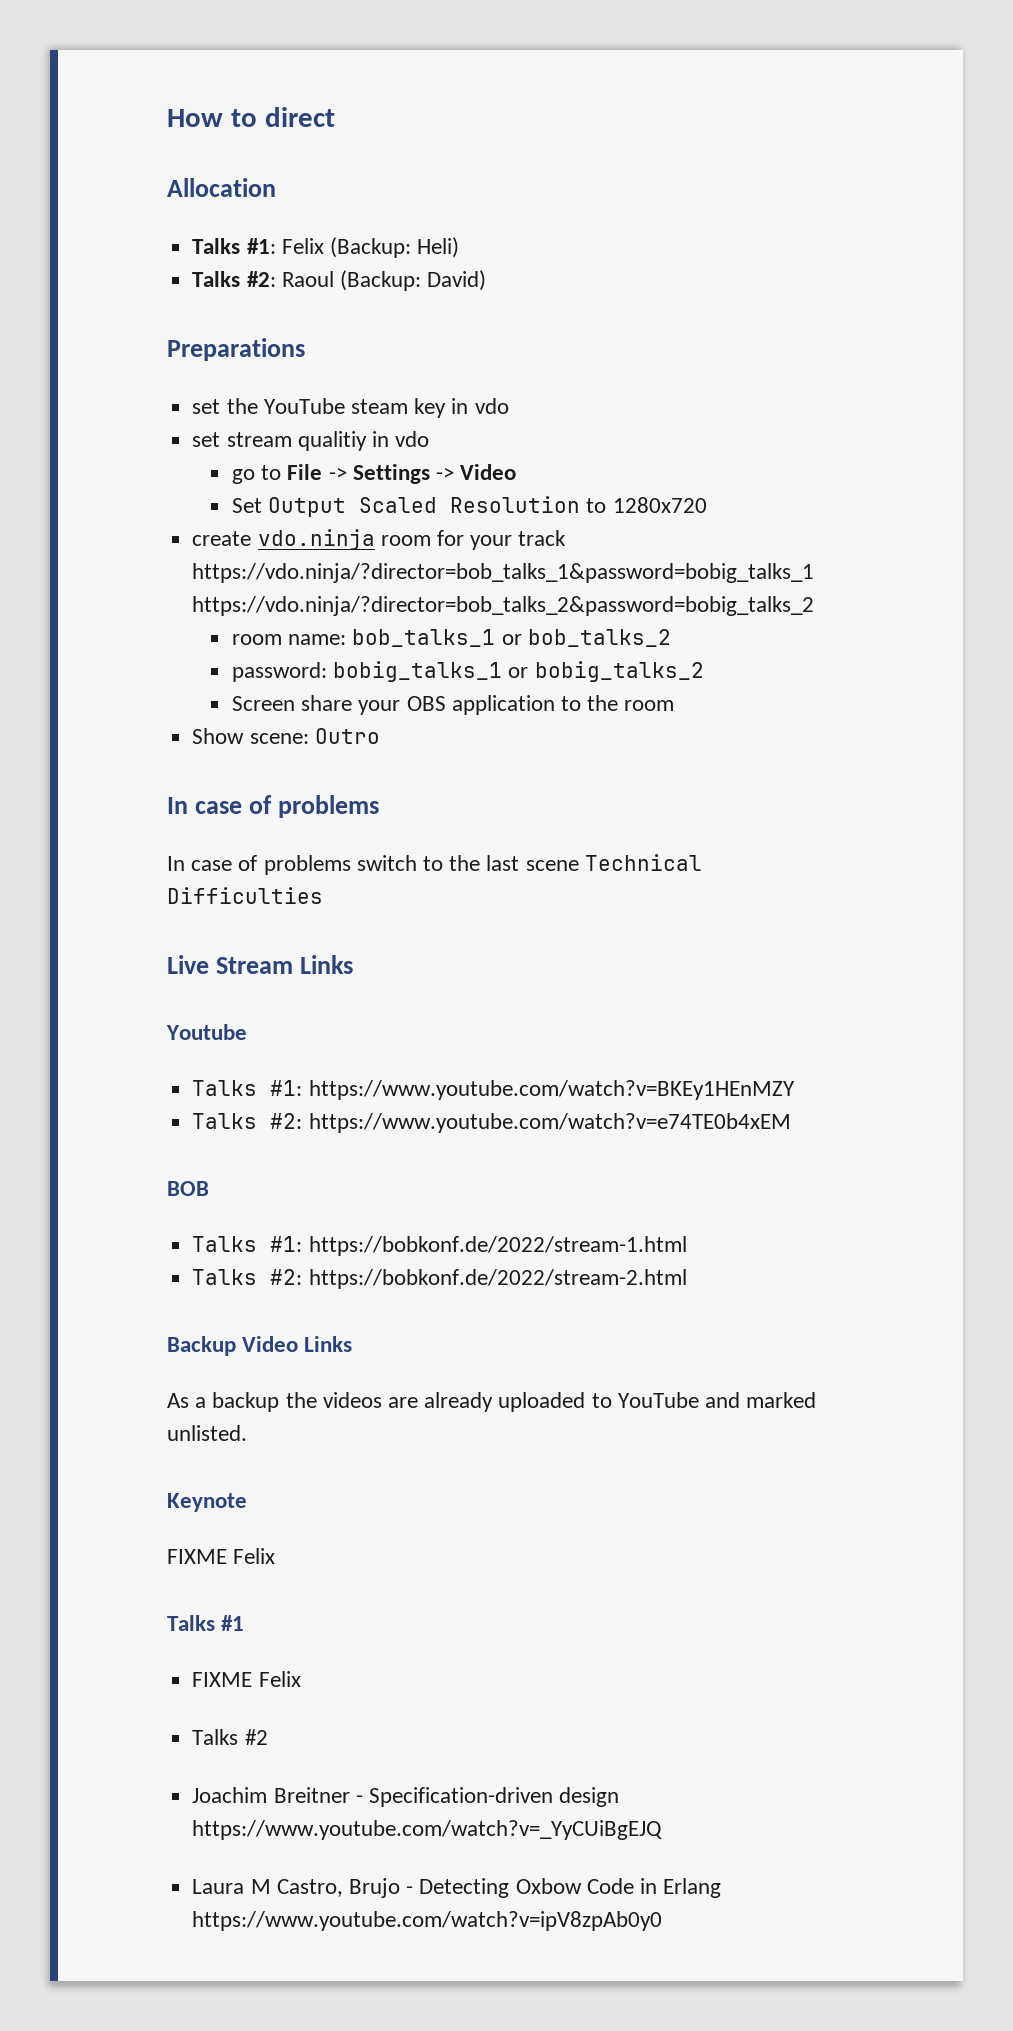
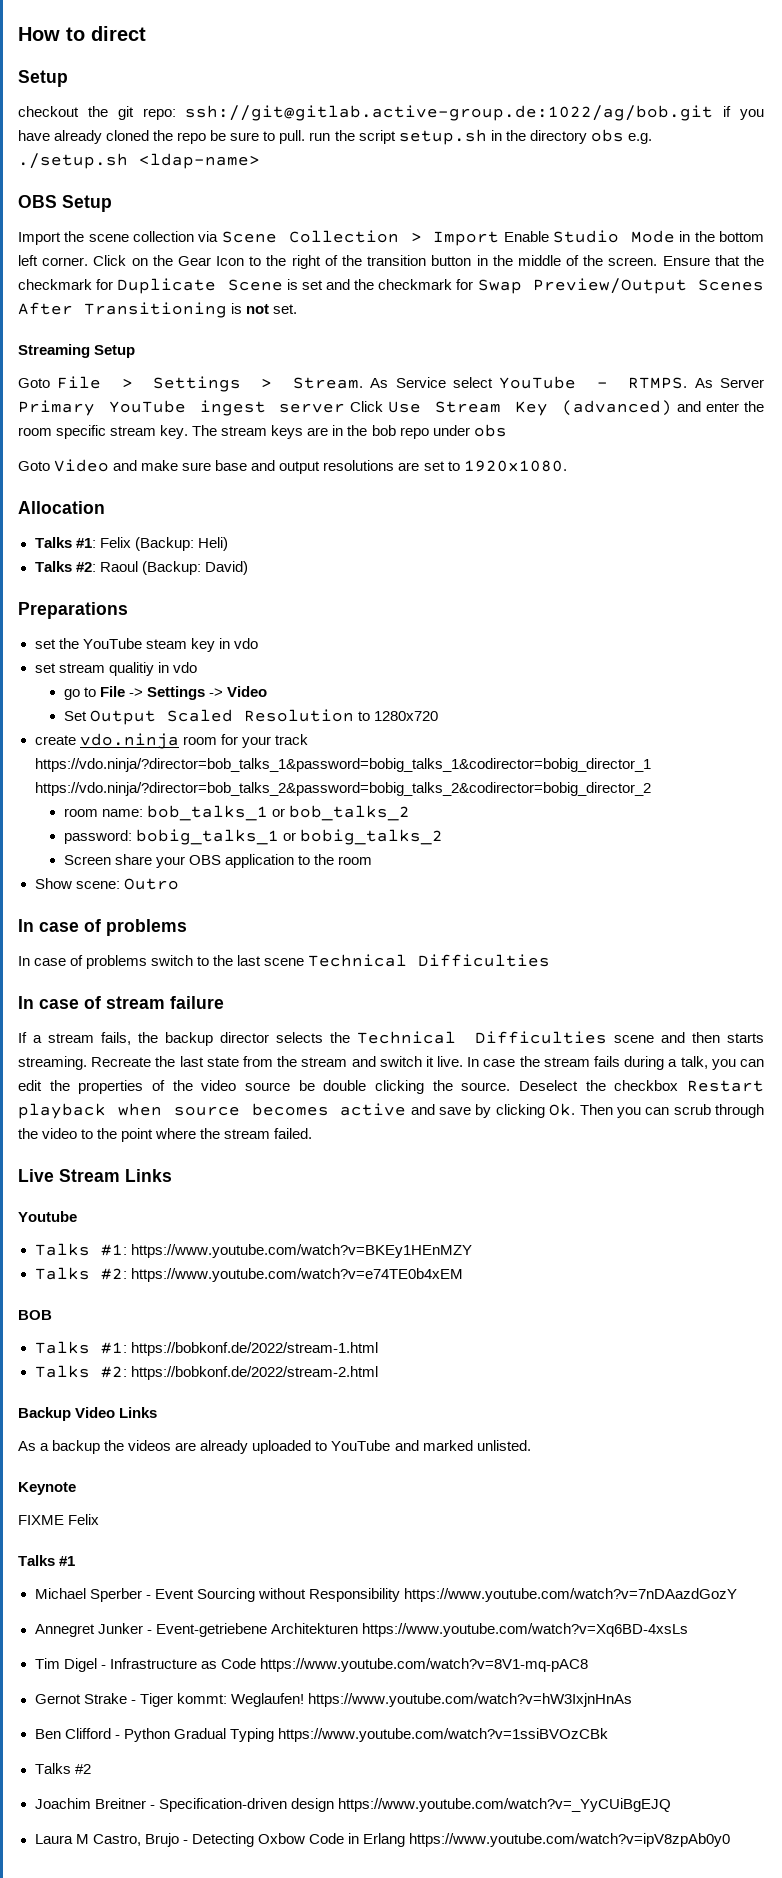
(335, 117) none -> [18,70,68,87] [18,105,765,121] [18,129,652,145] [18,153,260,169] [18,195,112,212] [18,230,764,246] [18,255,764,269] [18,278,765,294] [18,302,298,318] [18,344,136,358] [18,376,764,392] [18,400,764,416] [18,424,507,439] [18,459,567,474] // Setup // checkout the git repo: ssh://git@gitlab.active-group.de:1022/ag/bob.git if you have already cloned the repo be sure to pull. run the script setup.sh in the directory obs e.g. ./setup.sh <ldap-name> // OBS Setup // Import the scene collection via Scene Collection > Import Enable Studio Mode in the bottom left corner. Click on the Gear Icon to the right of the transition button in the middle of the screen. Ensure that the checkmark for Duplicate Scene is set and the checkmark for Swap Preview/Output Scenes After Transitioning is not set. // Streaming Setup // Goto File > Settings > Stream. As Service select YouTube - RTMPS. As Server Primary YouTube ingest server Click Use Stream Key (advanced) and enter the room specific stream key. The stream keys are in the bob repo under obs // Goto Video and make sure base and output resolutions are set to 1920x1080.
[192,563,815,583] [192,596,815,616] https://vdo.ninja/?director=bob_talks_1&password=bobig_talks_1 https://vdo.ninja/?director=bob_talks_2&password=bobig_talks_2 -> [34,758,651,772] [34,782,651,796] https://vdo.ninja/?director=bob_talks_1&password=bobig_talks_1&codirector=bobig_director_1 https://vdo.ninja/?director=bob_talks_2&password=bobig_talks_2&codirector=bobig_director_2
(323, 895) none -> [18,996,224,1009] [18,1031,765,1046] [18,1056,764,1070] [18,1080,764,1094] [18,1103,764,1119] [18,1128,313,1142] // In case of stream failure // If a stream fails, the backup director selects the Technical Difficulties scene and then starts streaming. Recreate the last state from the stream and switch it live. In case the stream fails during a talk, you can edit the properties of the video source be double clicking the source. Deselect the checkbox Restart playback when source becomes active and save by clicking Ok. Then you can scrub through the video to the point where the stream failed.
[192,1671,301,1687] FIXME Felix -> [34,1588,737,1602] [34,1623,688,1637] [34,1658,588,1672] [34,1693,632,1707] [34,1728,608,1742] Michael Sperber - Event Sourcing without Responsibility https://www.youtube.com/watch?v=7nDAazdGozY // Annegret Junker - Event-getriebene Architekturen https://www.youtube.com/watch?v=Xq6BD-4xsLs // Tim Digel - Infrastructure as Code https://www.youtube.com/watch?v=8V1-mq-pAC8 // Gernot Strake - Tiger kommt: Weglaufen! https://www.youtube.com/watch?v=hW3IxjnHnAs // Ben Clifford - Python Gradual Typing https://www.youtube.com/watch?v=1ssiBVOzCBk

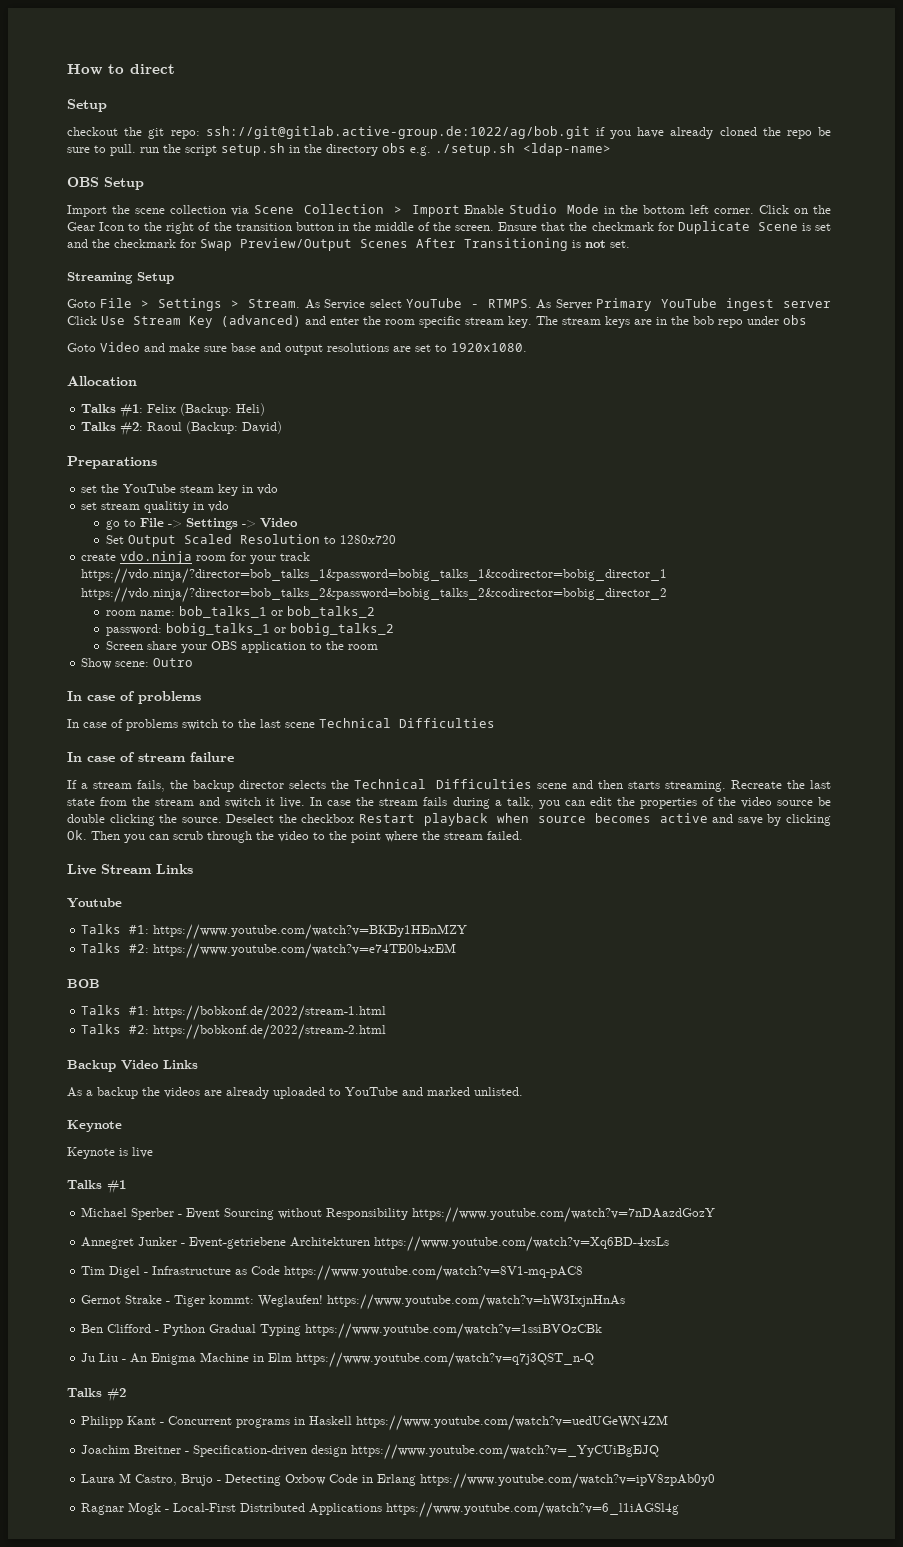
[18,1514,100,1525] FIXME Felix -> [67,1147,153,1159] Keynote is live
[34,1763,91,1774] Talks #2 -> [81,1352,595,1368] [67,1388,126,1402] [81,1415,669,1431] Ju Liu - An Enigma Machine in Elm https://www.youtube.com/watch?v=q7j3QST_n-Q // Talks #2 // Philipp Kant - Concurrent programs in Haskell https://www.youtube.com/watch?v=uedUGeWN4ZM
(730, 1840) none -> [81,1502,680,1518] // Ragnar Mogk - Local-First Distributed Applications https://www.youtube.com/watch?v=6_l1iAGSl4g

